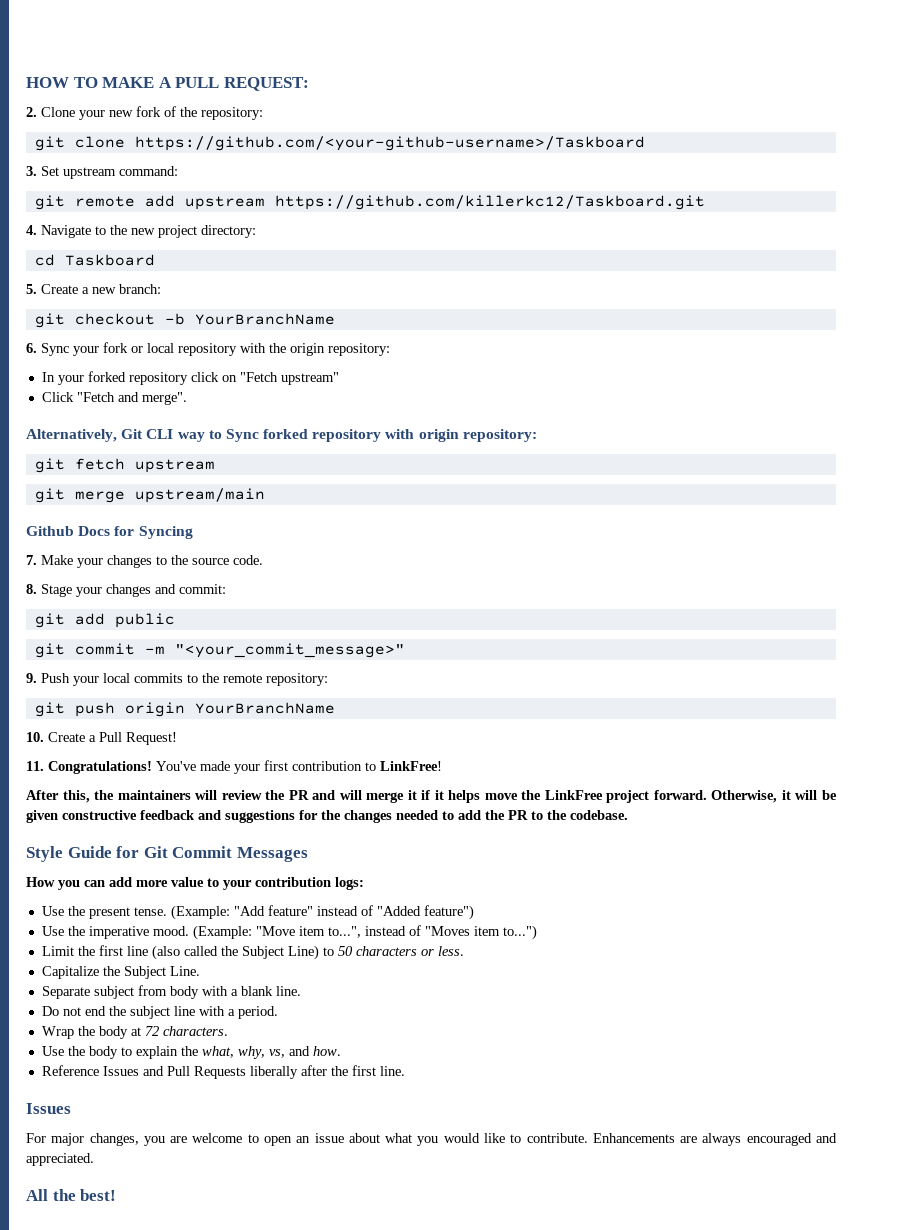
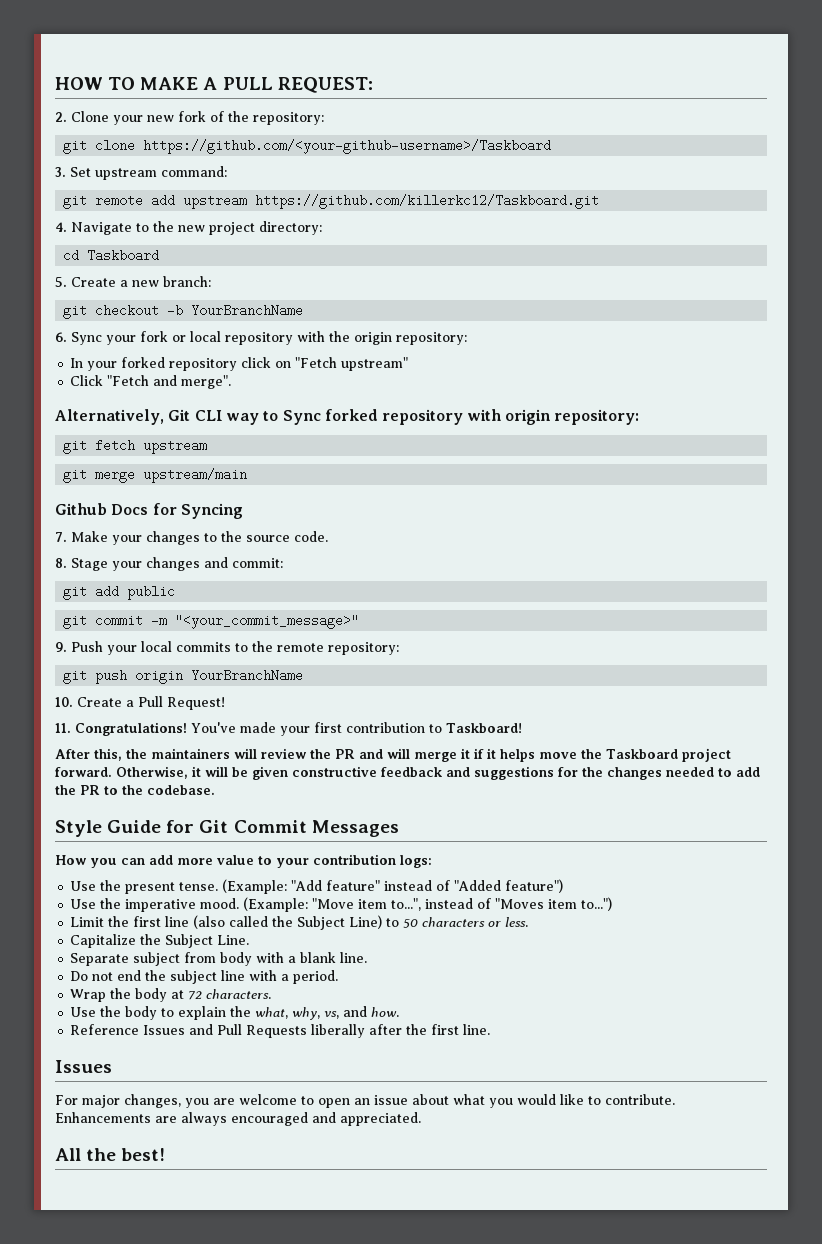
[380,761,442,771] LinkFree! -> [446,723,522,733] Taskboard!
[544,790,603,800] LinkFree -> [606,749,678,759] Taskboard

